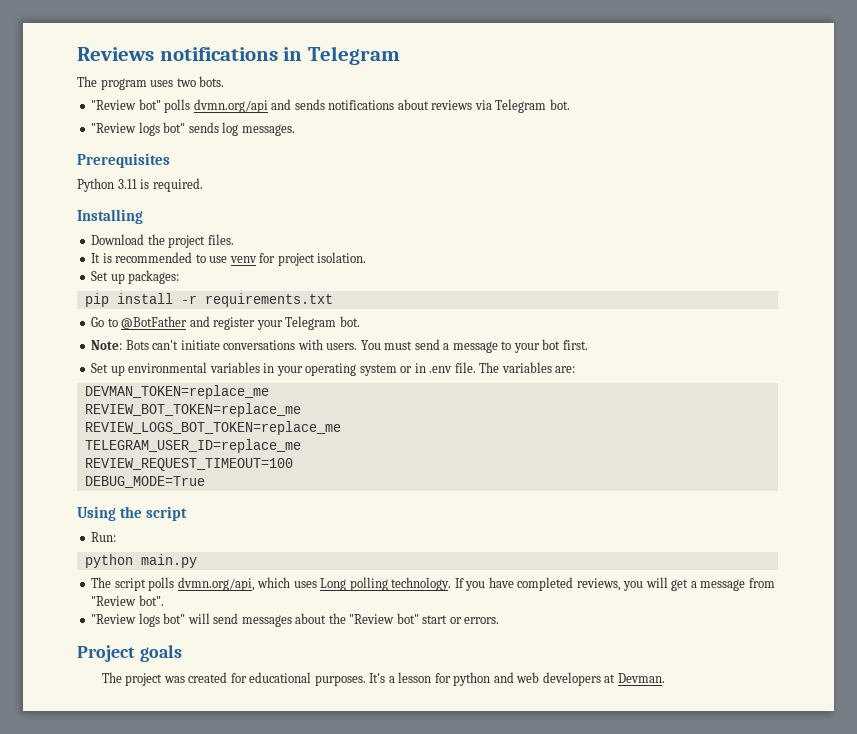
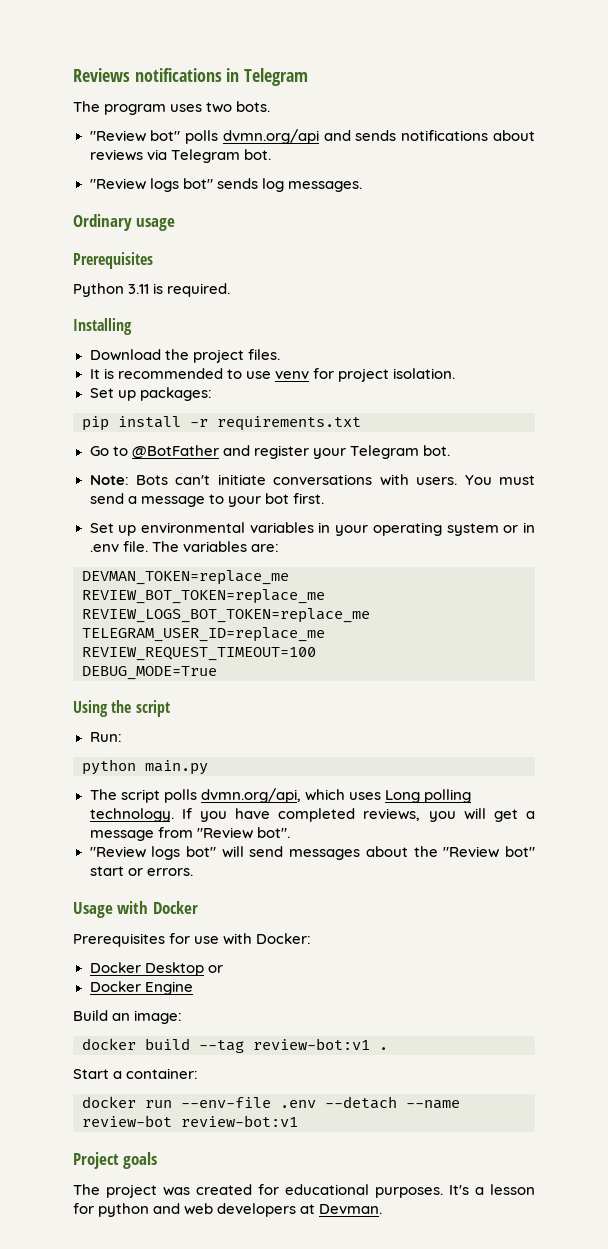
(295, 130) none -> [73,214,176,231] // Ordinary usage
(500, 620) none -> [73,901,198,918] [73,933,312,947] [89,962,223,976] [89,981,193,995] [73,1010,183,1024] [82,1038,388,1053] [73,1068,199,1079] [82,1096,460,1109] [82,1115,298,1127] // Usage with Docker // Prerequisites for use with Docker: // Docker Desktop or // Docker Engine // Build an image: // docker build --tag review-bot:v1 . // Start a container: // docker run --env-file .env --detach --name review-bot review-bot:v1

